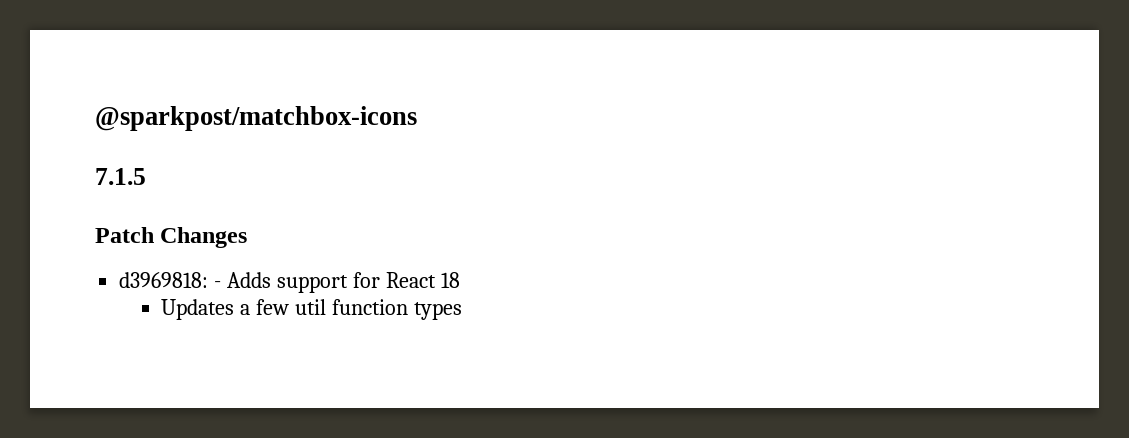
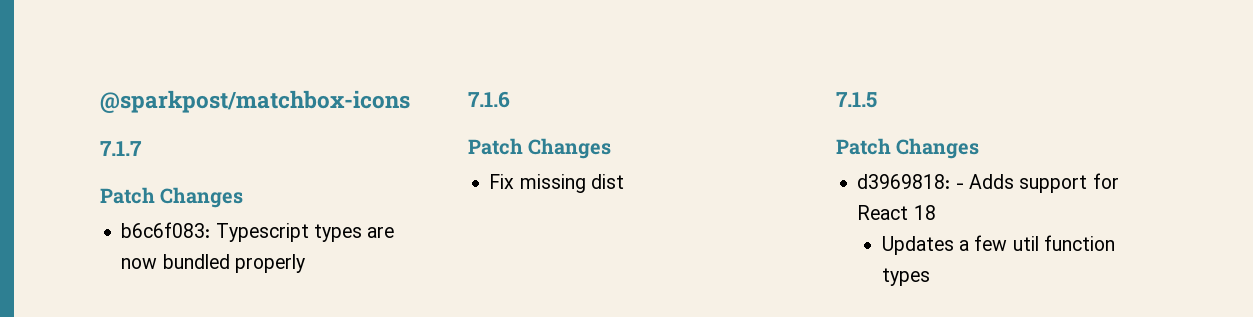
(417, 118) none -> [100,141,142,156] [100,187,244,208] [121,222,395,242] [121,254,305,273] [468,91,510,108] [468,138,612,159] [489,174,624,193] // 7.1.7 // Patch Changes // b6c6f083: Typescript types are now bundled properly // 7.1.6 // Patch Changes // Fix missing dist

